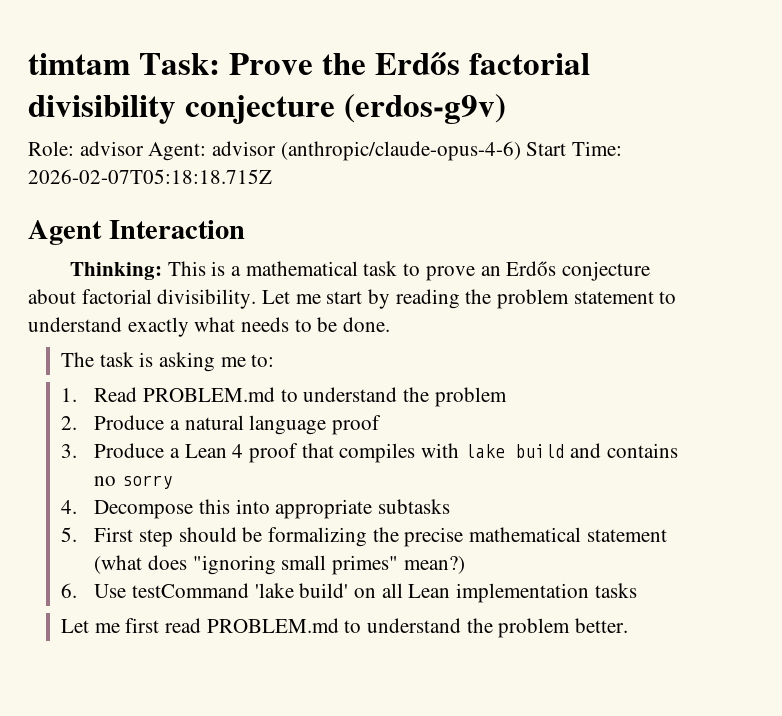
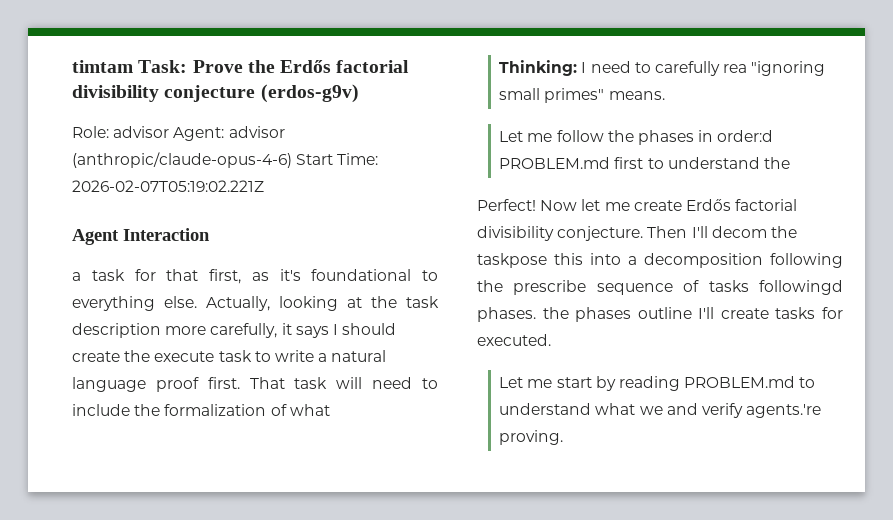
[28,169,272,184] 2026-02-07T05:18:18.715Z -> [72,180,264,192] 2026-02-07T05:19:02.221Z
[70,261,650,281] [28,289,257,309] Thinking: This is a mathematical task to prove an Erdős conjecture about factorial divisibility. -> [72,269,438,284] [72,296,439,311] [72,323,397,338] [72,350,387,362] [72,377,438,392] [72,404,330,416] [499,60,826,76] [499,88,665,103] [499,130,774,145] [499,157,790,169] [477,199,798,211] [477,226,797,241] [477,253,843,268] [477,280,843,295] [477,307,843,322] [477,334,551,346] a task for that first, as it's foundational to everything else. Actually, looking at the task description more carefully, it says I should create the execute task to write a natural language proof first. That task will need to include the formalization of what // Thinking: I need to carefully rea "ignoring small primes" means. // Let me follow the phases in order:d PROBLEM.md first to understand the // Perfect! Now let me create Erdős factorial divisibility conjecture. Then I'll decom the taskpose this into a decomposition following the prescribe sequence of tasks followingd phases. the phases outline I'll create tasks for executed. //
[465,289,677,309] [28,317,391,337] [61,352,275,372] [61,387,507,407] [61,415,381,435] [61,443,678,463] [94,475,172,489] [61,499,450,519] [61,527,667,547] [94,555,465,575] [61,583,637,603] [61,618,629,638] the problem statement to understand exactly what needs to be done. // The task is asking me to: // 1. Read PROBLEM.md to understand the problem // 2. Produce a natural language proof // 3. Produce a Lean 4 proof that compiles with lake build and contains no sorry // 4. Decompose this into appropriate subtasks // 5. First step should be formalizing the precise mathematical statement (what does "ignoring small primes" mean?) // 6. Use testCommand 'lake build' on all Lean implementation tasks // Let me first read PROBLEM.md to understand the problem better. -> [684,376,816,388] [499,403,822,418] [499,430,564,445] PROBLEM.md to understand what we and verify agents.'re proving.

